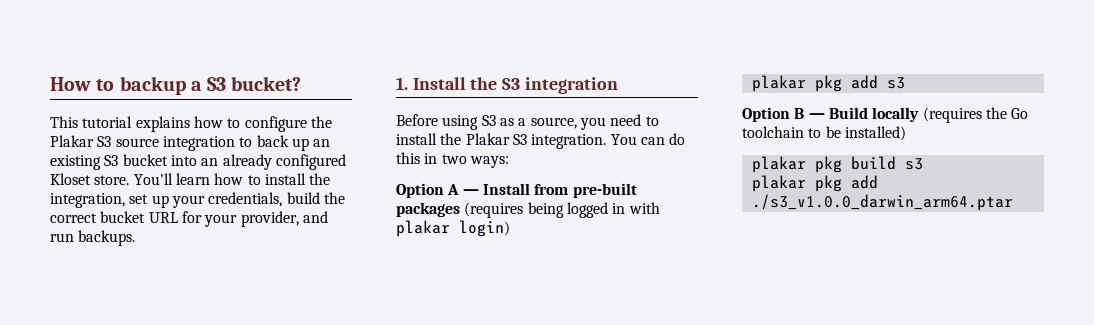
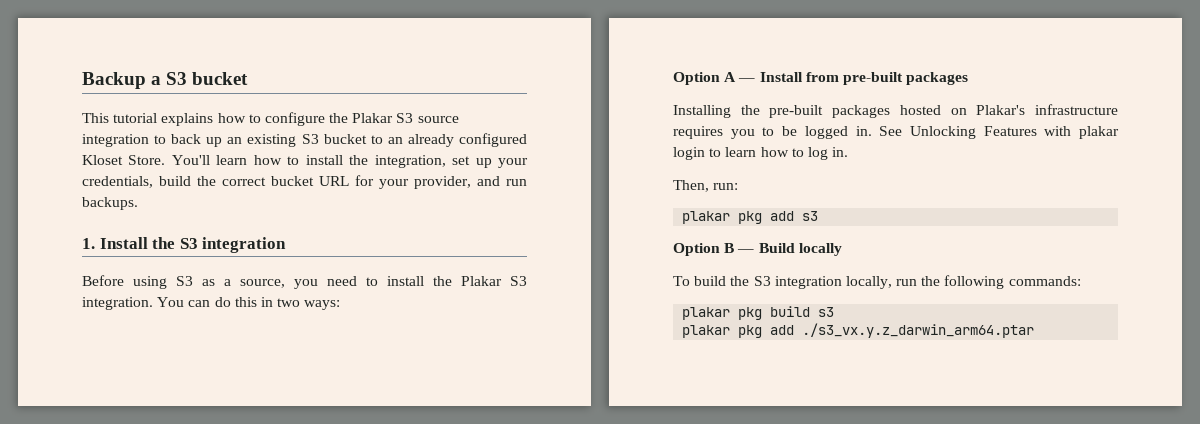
[50,76,186,95] How to backup -> [82,72,146,89] Backup
[231,76,302,91] bucket? -> [192,72,249,85] bucket
[170,155,197,166] into -> [370,135,383,144] to
[94,175,130,185] store. -> [128,155,166,165] Store.
[464,202,660,218] [396,220,510,237] (requires being logged in with plakar login) -> [673,104,1118,118] [673,126,1119,139] [673,147,849,160] [673,180,739,192] // Installing the pre-built packages hosted on Plakar's infrastructure requires you to be logged in. See Unlocking Features with plakar login to learn how to log in. // Then, run:
[922,107,1029,123] [742,126,906,141] (requires the Go toolchain to be installed) -> [673,275,1081,289] // To build the S3 integration locally, run the following commands:
[751,194,1013,211] ./s3_v1.0.0_darwin_arm64.ptar -> [802,323,1035,338] ./s3_vx.y.z_darwin_arm64.ptar

